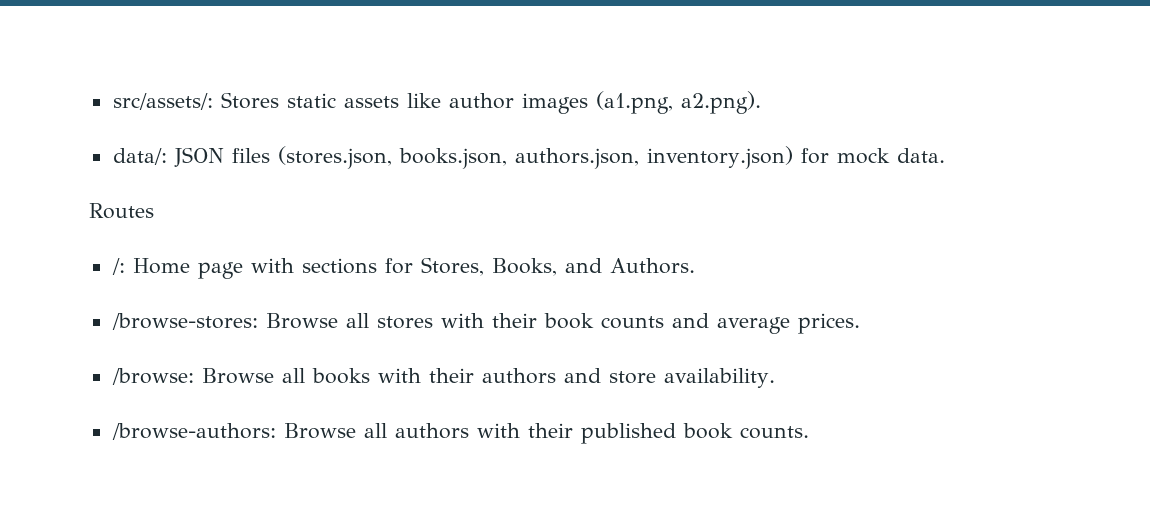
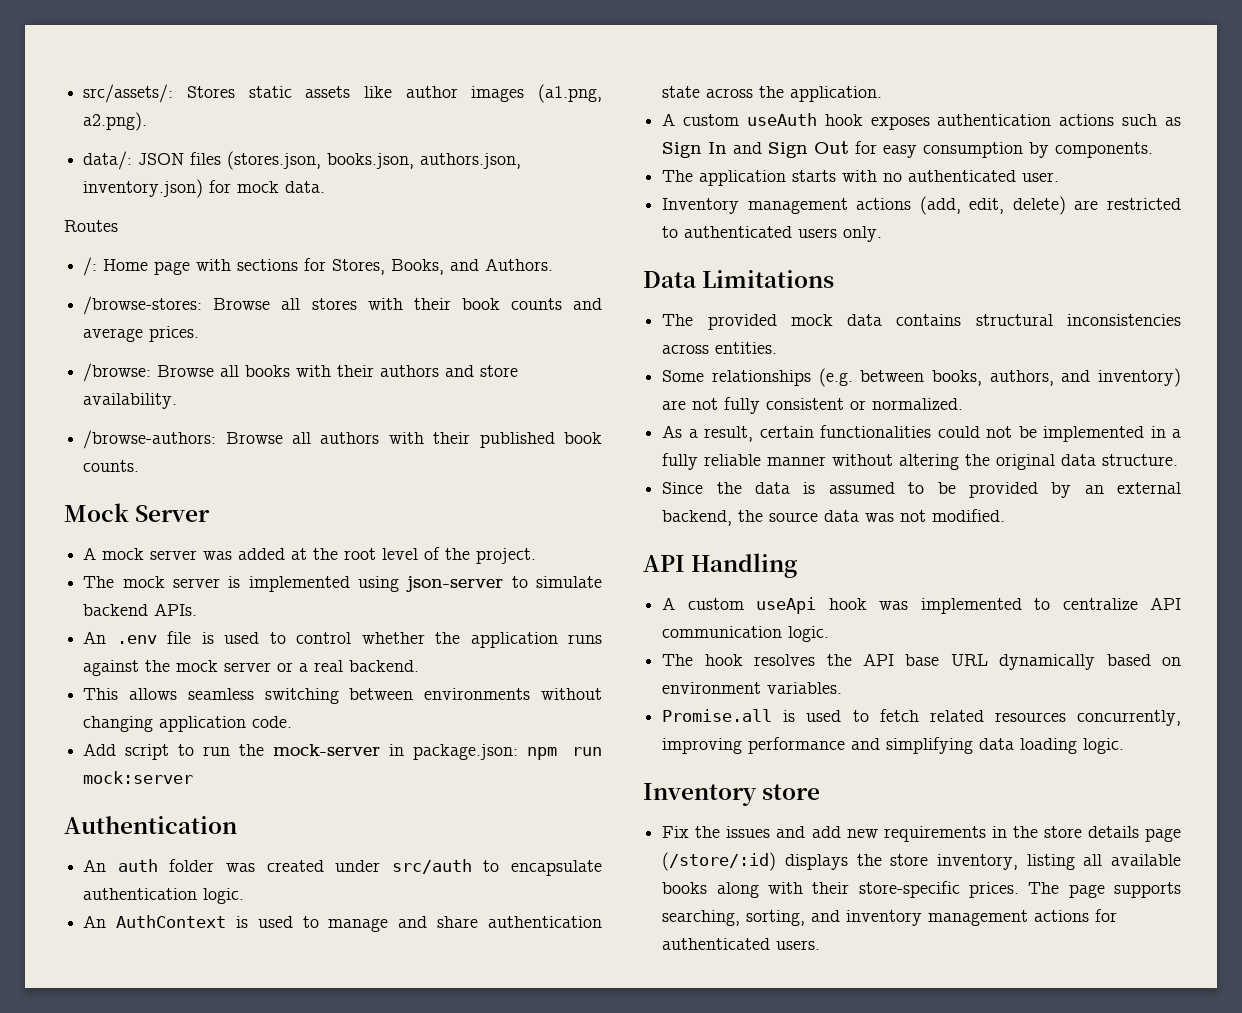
(809, 432) none -> [64,503,211,522] [83,547,537,564] [83,576,602,592] [83,603,198,616] [83,631,602,648] [83,660,420,676] [83,688,602,704] [83,716,293,732] [83,743,602,760] [83,771,194,784] [64,816,237,834] [83,859,602,876] [83,888,245,904] [83,915,602,932] [662,86,883,102] [662,113,1181,130] [662,141,1154,158] [662,170,1060,186] [662,196,1181,215] [662,226,883,242] [643,270,835,288] [662,314,1181,330] [662,342,778,354] [662,368,1181,387] [662,397,964,414] [662,425,1181,442] [662,453,1179,470] [662,482,1181,498] [662,509,1006,526] [643,553,798,578] [662,597,1181,614] [662,626,830,642] [662,653,1181,670] [662,682,843,694] [662,709,1181,726] [662,737,1125,754] [643,783,821,806] [662,826,1181,842] [662,852,1181,871] [662,881,1181,898] [662,909,1118,926] [662,938,821,950] // Mock Server // A mock server was added at the root level of the project. // The mock server is implemented using json-server to simulate backend APIs. // An .env file is used to control whether the application runs against the mock server or a real backend. // This allows seamless switching between environments without changing application code. // Add script to run the mock-server in package.json: npm run mock:server // Authentication // An auth folder was created under src/auth to encapsulate authentication logic. // An AuthContext is used to manage and share authentication state across the application. // A custom useAuth hook exposes authentication actions such as Sign In and Sign Out for easy consumption by components. // The application starts with no authenticated user. // Inventory management actions (add, edit, delete) are restricted to authenticated users only. // Data Limitations // The provided mock data contains structural inconsistencies across entities. // Some relationships (e.g. between books, authors, and inventory) are not fully consistent or normalized. // As a result, certain functionalities could not be implemented in a fully reliable manner without altering the original data structure. // Since the data is assumed to be provided by an external backend, the source data was not modified. // API Handling // A custom useApi hook was implemented to centralize API communication logic. // The hook resolves the API base URL dynamically based on environment variables. // Promise.all is used to fetch related resources concurrently, improving performance and simplifying data loading logic. // Inventory store // Fix the issues and add new requirements in the store details page (/store/:id) displays the store inventory, listing all available books along with their store-specific prices. The page supports searching, sorting, and inventory management actions for authenticated users.

